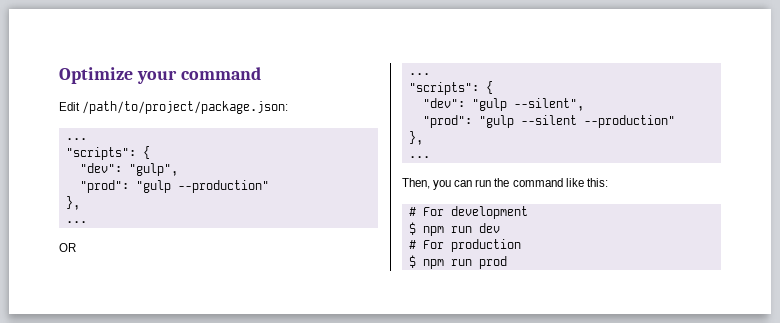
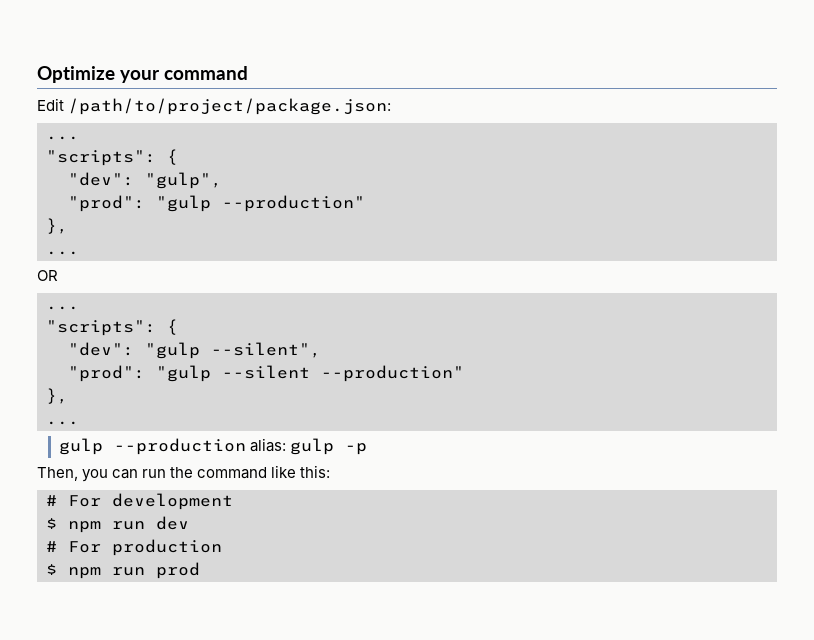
(430, 157) none -> [58,438,367,455] // gulp --production alias: gulp -p

